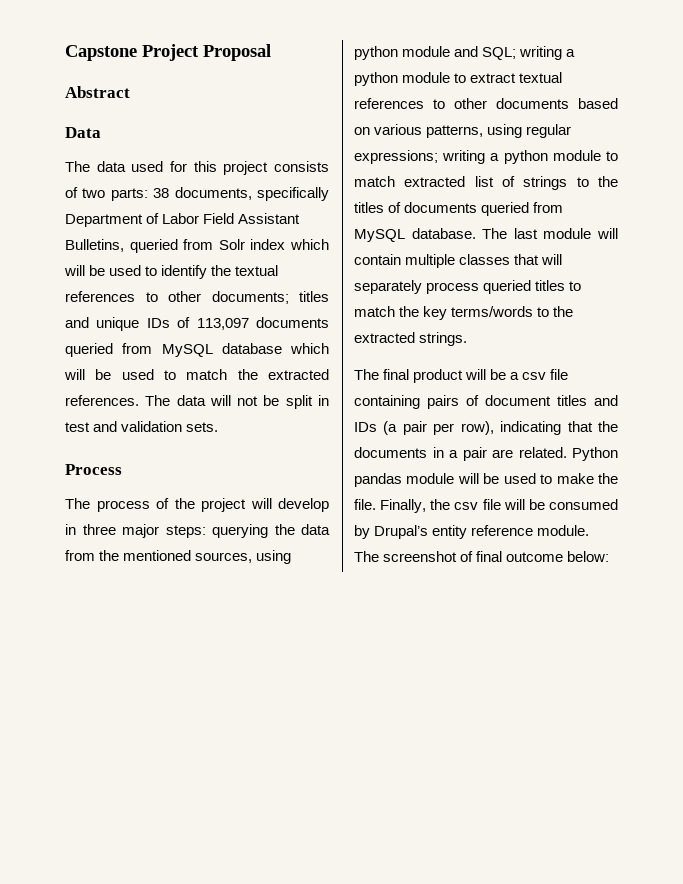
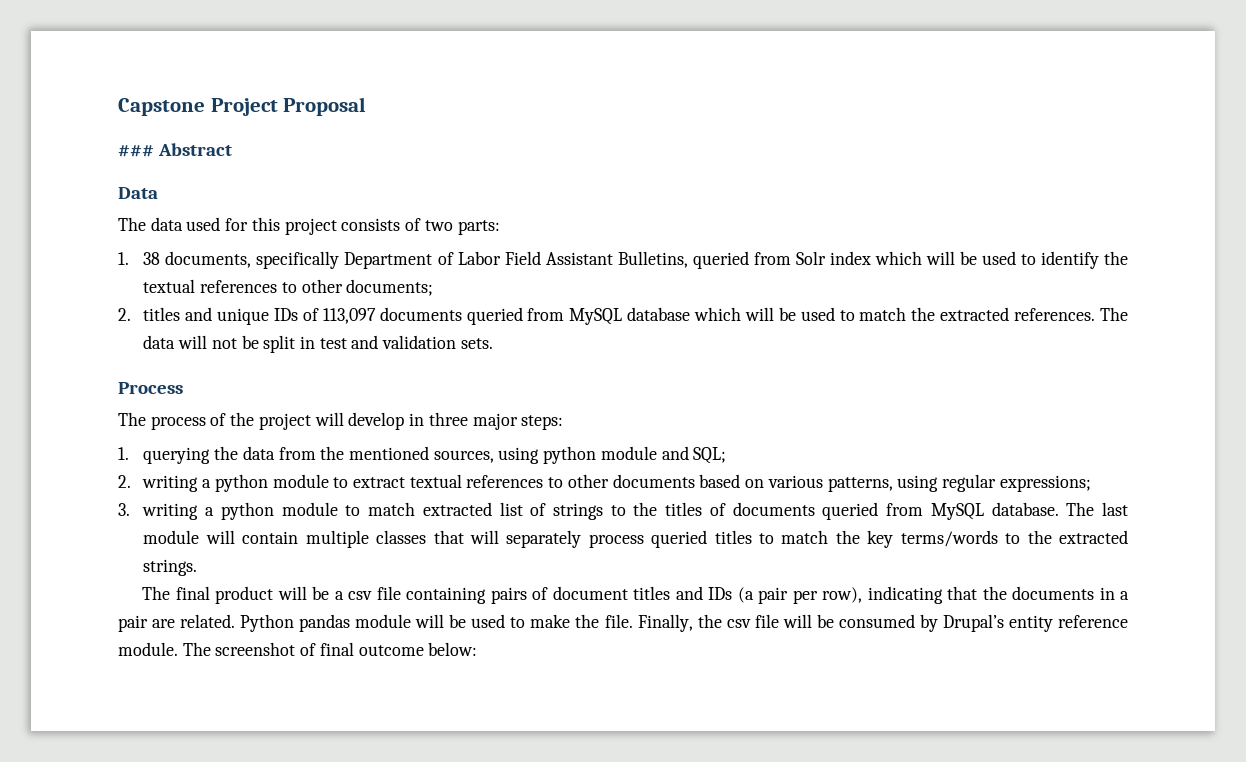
(271, 52) none -> [118,145,154,157] ###
(148, 194) none -> [118,252,129,265] // 1.
(289, 297) none -> [118,308,131,321] // 2.
(206, 531) none -> [118,447,129,460] // 1.
(517, 53) none -> [118,475,131,488] // 2.
(438, 157) none -> [118,503,130,516] // 3.

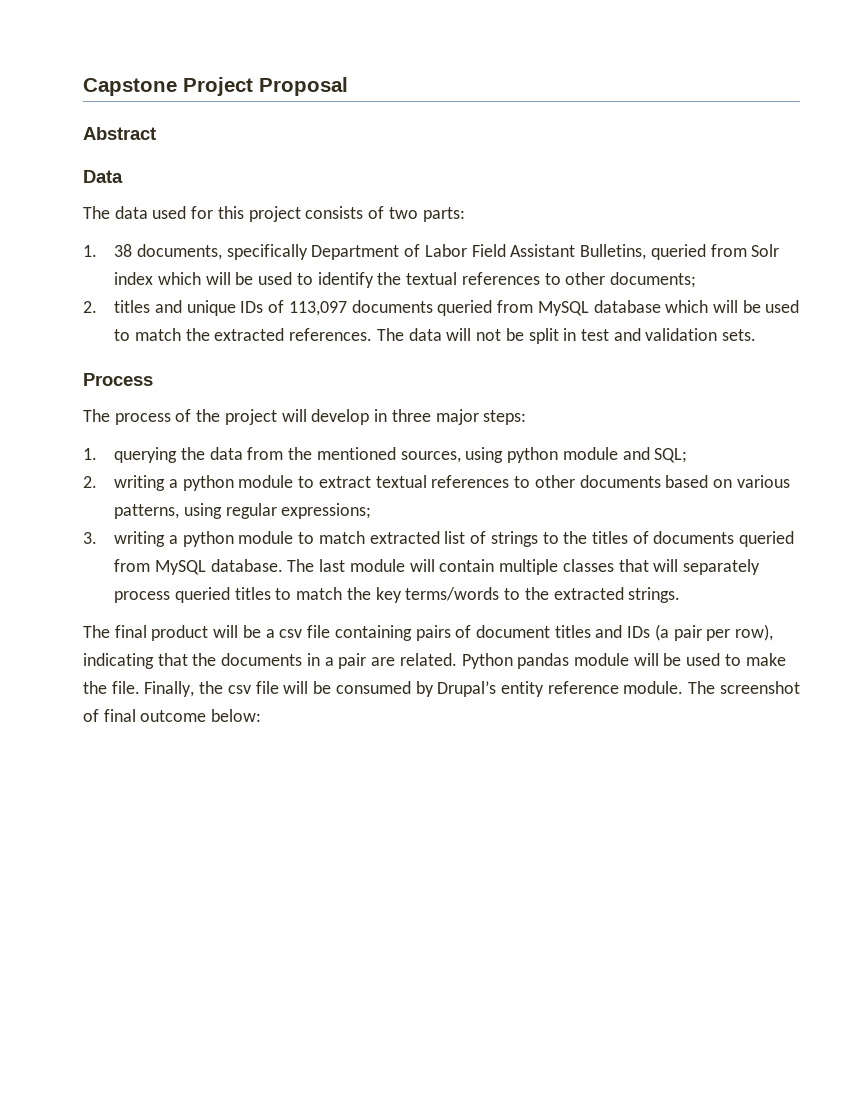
[118,145,154,157] ### -> (348, 86) none

